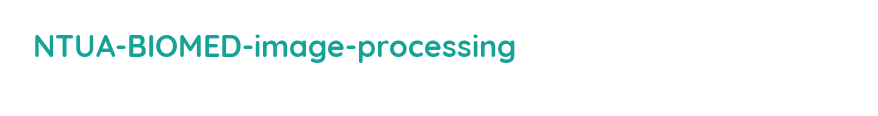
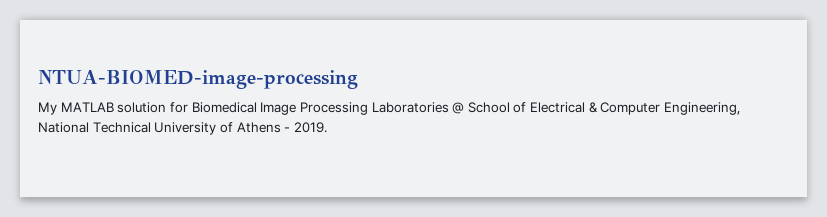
(516, 48) none -> [38,102,741,115] [38,122,327,135] // My MATLAB solution for Biomedical Image Processing Laboratories @ School of Electrical & Computer Engineering, National Technical University of Athens - 2019.

